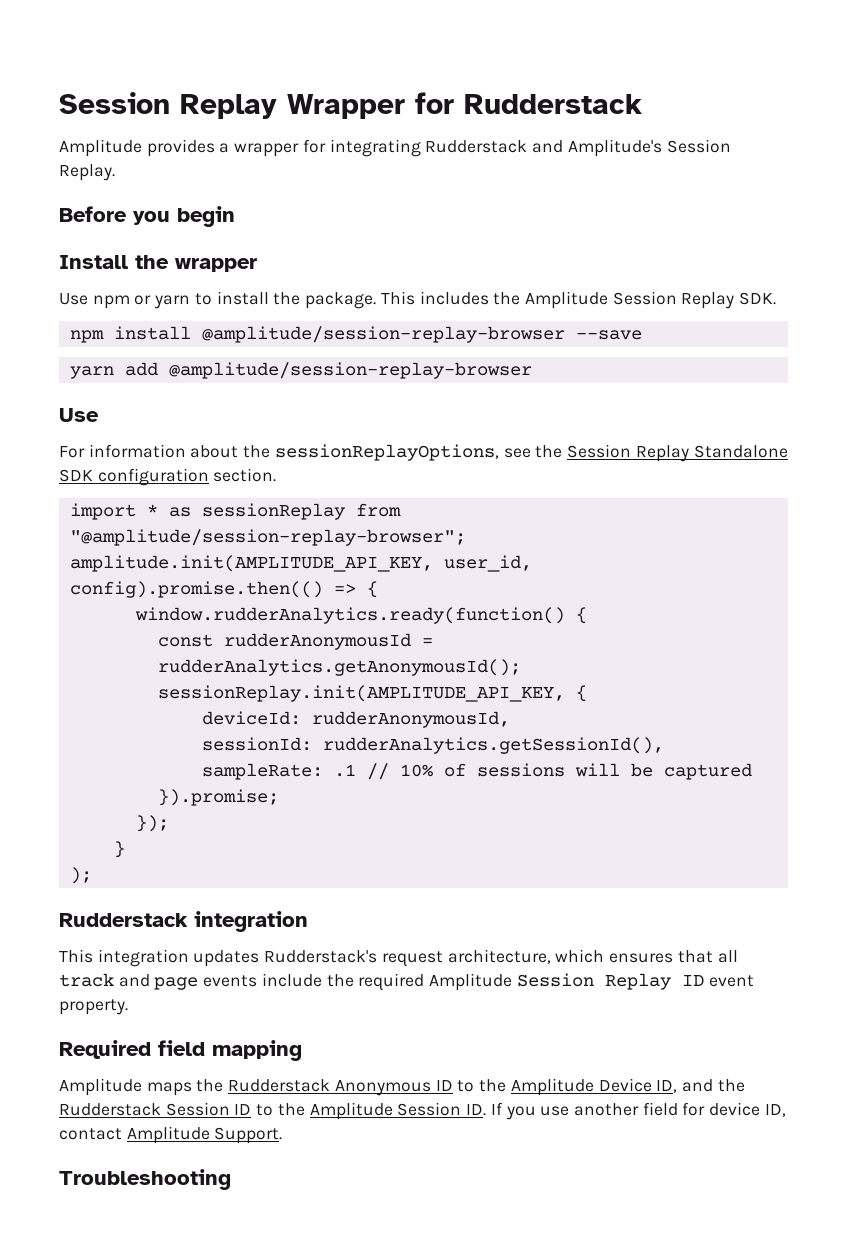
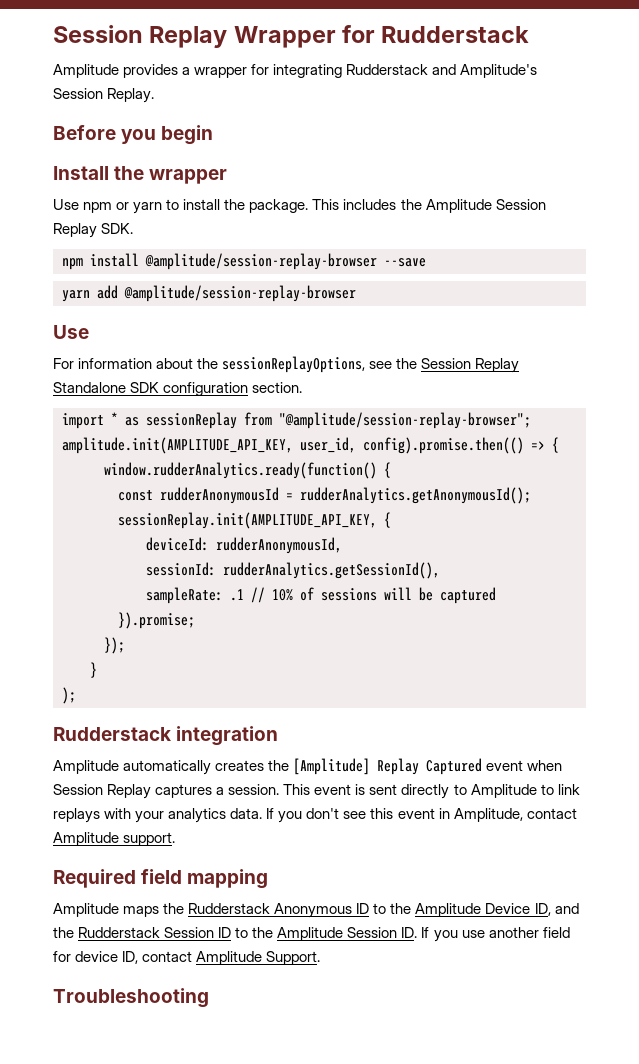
[59,949,738,967] [59,973,754,991] [59,999,128,1015] This integration updates Rudderstack's request architecture, which ensures that all track and page events include the required Amplitude Session Replay ID event property. -> [53,758,563,775] [53,784,580,799] [53,808,577,823] [53,832,176,846] Amplitude automatically creates the [Amplitude] Replay Captured event when Session Replay captures a session. This event is sent directly to Amplitude to link replays with your analytics data. If you don't see this event in Amplitude, contact Amplitude support.

